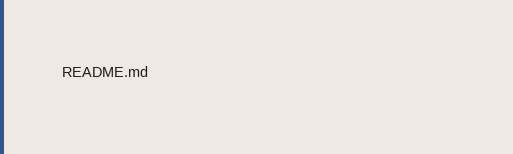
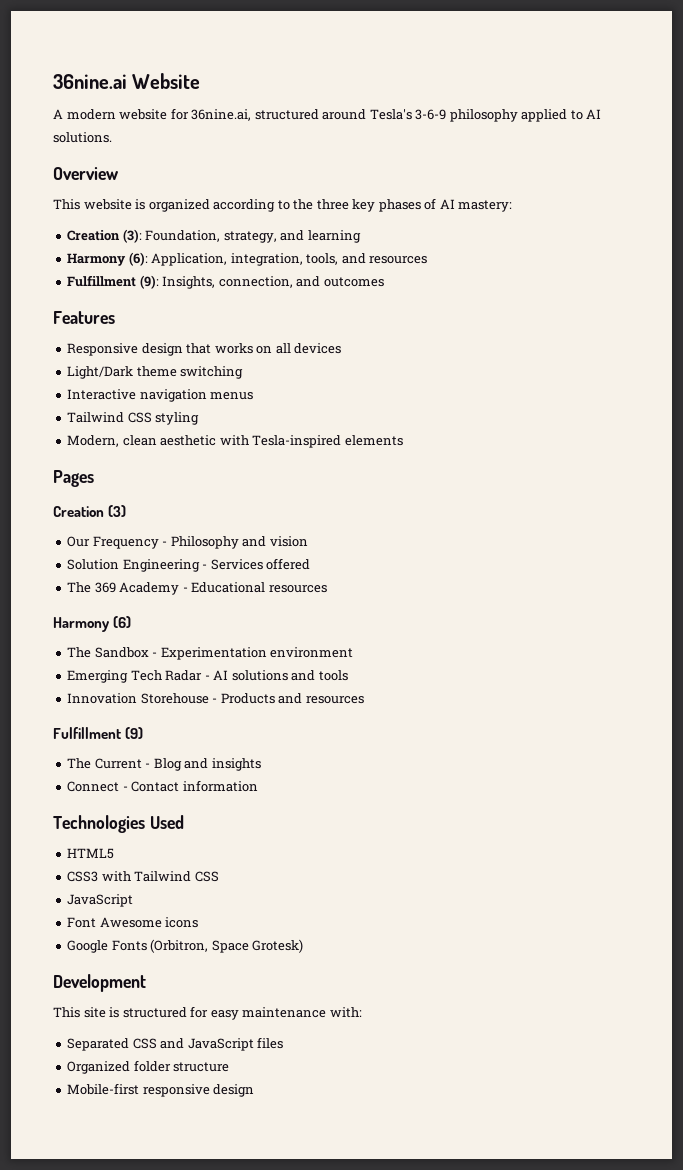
[62,66,148,77] README.md -> [53,73,201,89] [53,108,602,122] [53,132,112,143] [53,167,118,180] [53,198,513,212] [67,229,361,243] [67,252,428,266] [67,275,384,289] [53,311,115,324] [67,343,342,356] [67,366,244,379] [67,389,254,402] [67,412,200,425] [67,435,403,448] [53,470,94,487] [53,505,127,517] [67,536,308,549] [67,558,311,572] [67,582,327,595] [53,616,132,632] [67,647,354,660] [67,670,348,683] [67,693,364,704] [53,727,144,739] [67,758,261,771] [67,780,258,792] [53,815,184,833] [67,848,115,859] [67,871,219,882] [67,894,134,907] [67,917,199,928] [67,939,304,953] [53,974,146,992] [53,1006,362,1020] [67,1037,284,1051] [67,1060,230,1074] [67,1083,255,1097] 36nine.ai Website // A modern website for 36nine.ai, structured around Tesla's 3-6-9 philosophy applied to AI solutions. // Overview // This website is organized according to the three key phases of AI mastery: // Creation (3): Foundation, strategy, and learning // Harmony (6): Application, integration, tools, and resources // Fulfillment (9): Insights, connection, and outcomes // Features // Responsive design that works on all devices // Light/Dark theme switching // Interactive navigation menus // Tailwind CSS styling // Modern, clean aesthetic with Tesla-inspired elements // Pages // Creation (3) // Our Frequency - Philosophy and vision // Solution Engineering - Services offered // The 369 Academy - Educational resources // Harmony (6) // The Sandbox - Experimentation environment // Emerging Tech Radar - AI solutions and tools // Innovation Storehouse - Products and resources // Fulfillment (9) // The Current - Blog and insights // Connect - Contact information // Technologies Used // HTML5 // CSS3 with Tailwind CSS // JavaScript // Font Awesome icons // Google Fonts (Orbitron, Space Grotesk) // Development // This site is structured for easy maintenance with: // Separated CSS and JavaScript files // Organized folder structure // Mobile-first responsive design

